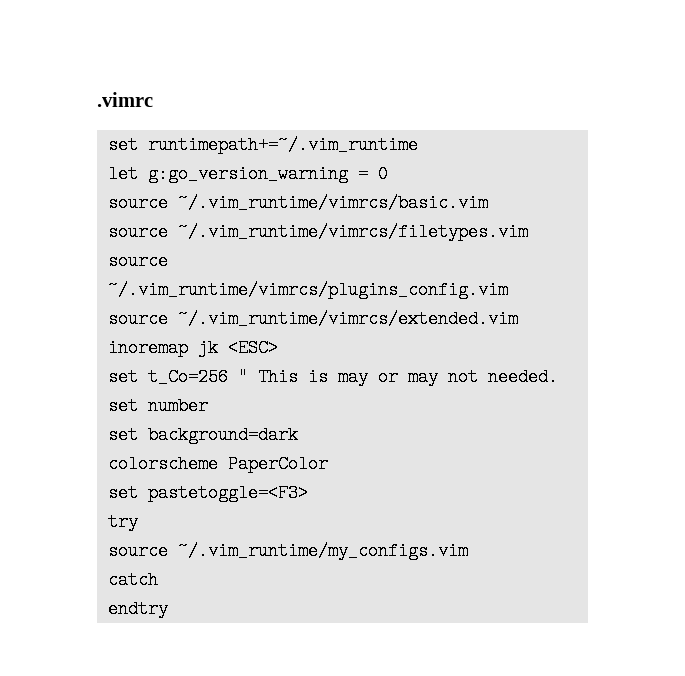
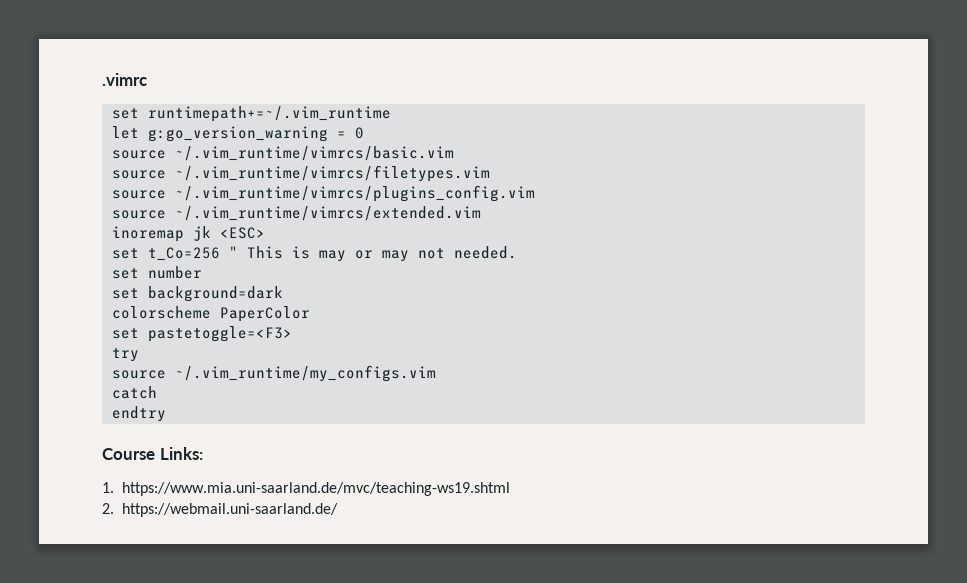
(169, 609) none -> [102,447,203,460] [102,482,511,496] [102,503,339,517] // Course Links: // 1. https://www.mia.uni-saarland.de/mvc/teaching-ws19.shtml // 2. https://webmail.uni-saarland.de/

